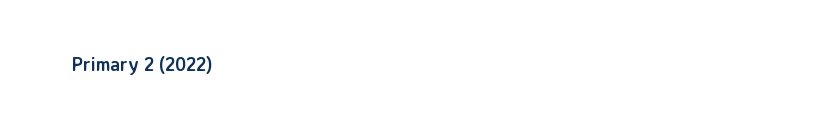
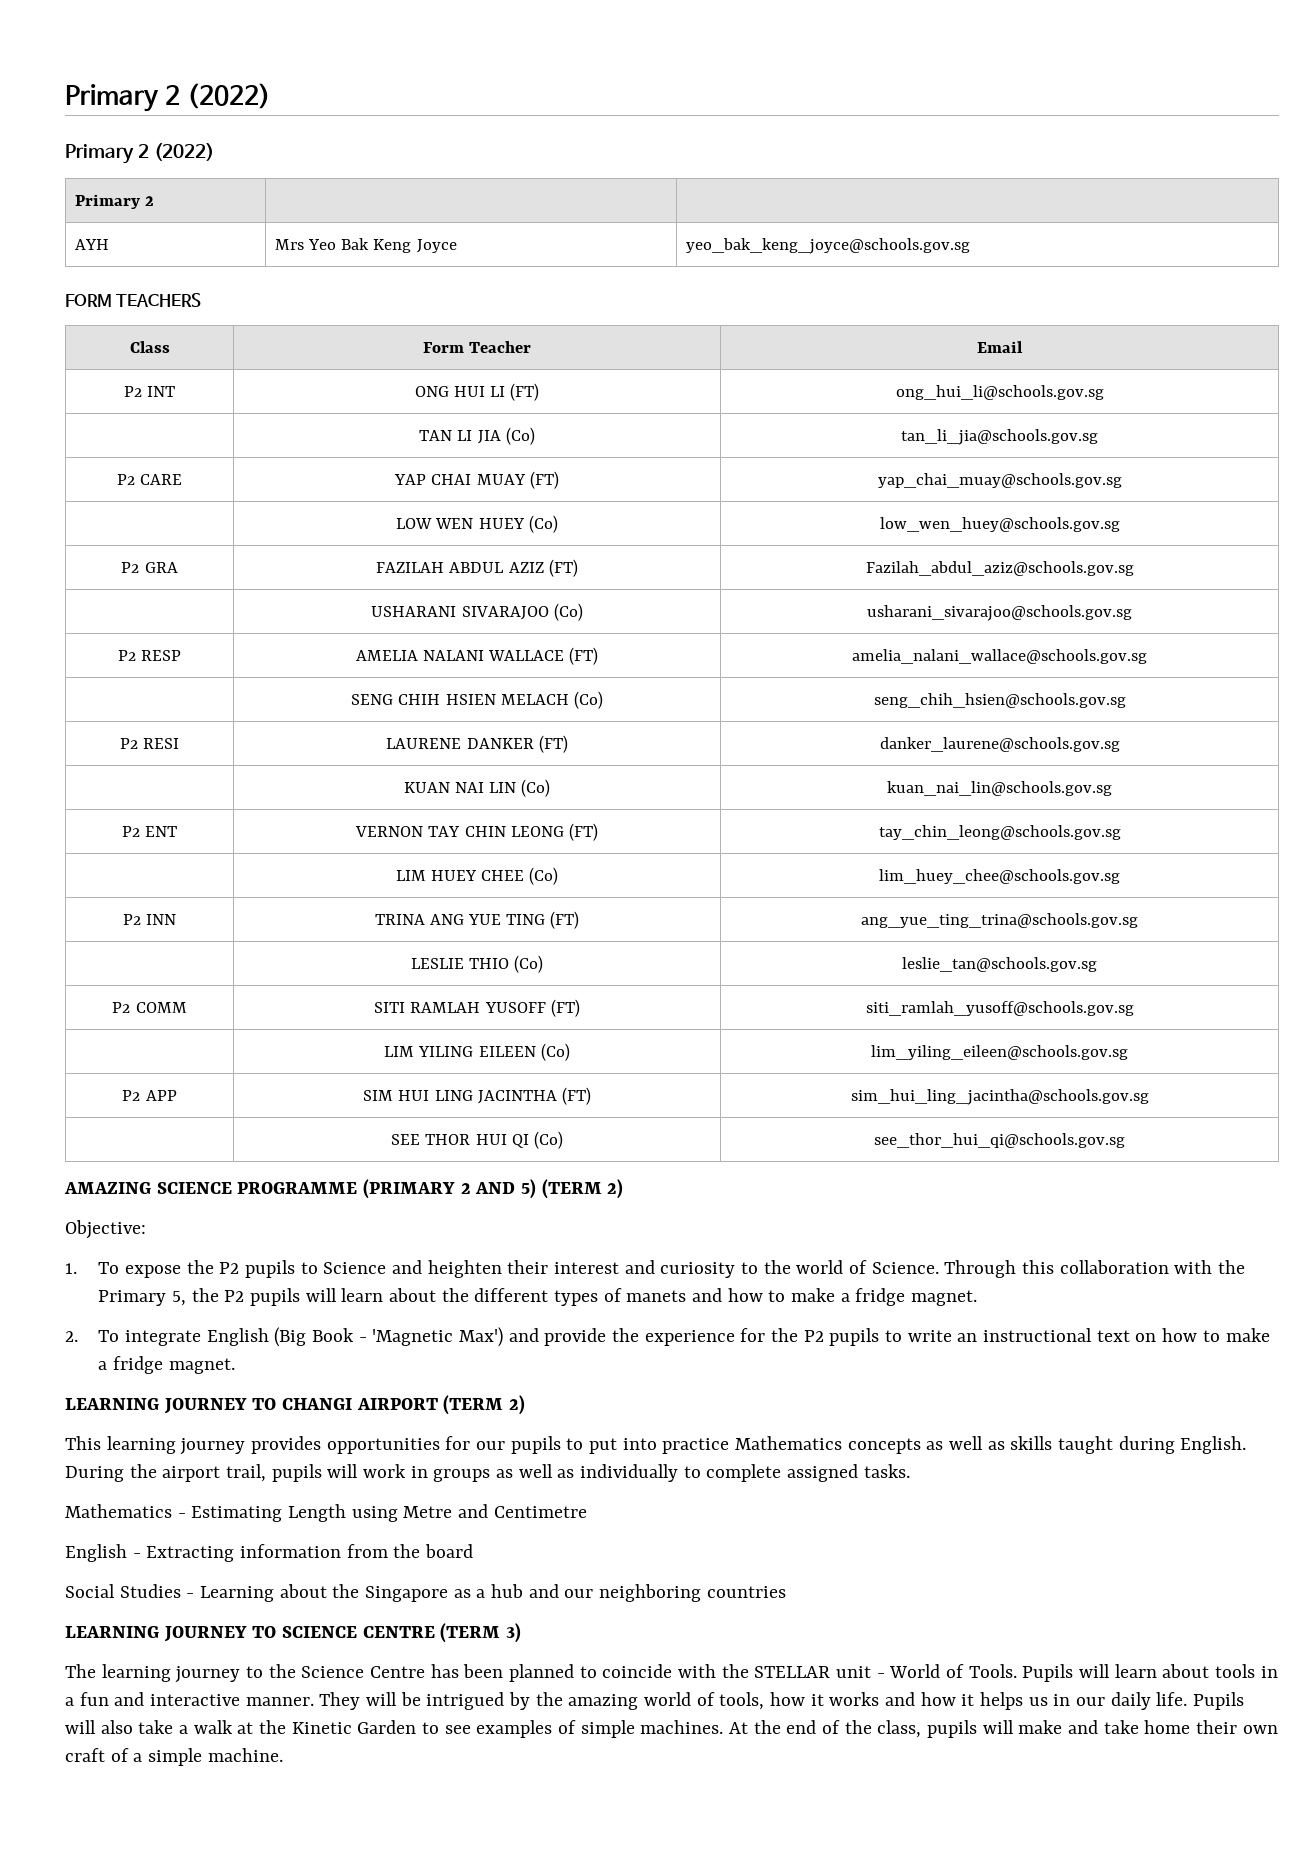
[72,56,214,75] Primary 2 (2022) -> [65,83,272,112] [65,143,214,164] [75,194,155,209] [75,239,110,250] [275,238,457,253] [686,238,971,254] [65,293,202,307] [129,341,170,353] [422,341,532,353] [977,341,1023,353] [123,386,176,397] [414,383,540,401] [895,385,1104,400] [419,427,535,445] [901,429,1098,445] [116,474,183,485] [394,471,559,489] [877,473,1122,488] [396,515,558,533] [879,517,1120,532] [121,562,178,573] [376,559,578,577] [865,561,1134,576] [371,603,583,621] [867,605,1132,621] [117,650,182,661] [355,647,599,665] [852,649,1147,664] [351,691,603,709] [873,693,1126,708] [119,738,180,749] [386,735,568,753] [879,737,1120,752] [403,779,551,797] [887,781,1112,796] [121,826,178,837] [355,823,598,841] [878,825,1121,840] [395,867,559,885] [879,869,1120,884] [122,914,177,925] [374,911,580,929] [861,913,1138,928] [410,955,544,973] [902,957,1097,972] [112,1002,187,1013] [374,999,580,1017] [865,1001,1134,1016] [384,1043,570,1061] [871,1045,1128,1060] [122,1090,177,1101] [363,1087,591,1105] [850,1089,1149,1105] [391,1131,563,1149] [874,1133,1125,1148] [64,1179,624,1199] [65,1220,146,1239] [65,1260,1246,1278] [98,1288,978,1306] [65,1327,1270,1347] [98,1356,235,1374] [65,1395,526,1415] [65,1436,1247,1455] [65,1464,910,1482] [65,1504,587,1522] [65,1544,474,1562] [65,1584,786,1602] [65,1623,522,1643] [65,1664,1278,1683] [65,1692,1245,1710] [65,1720,1278,1738] [65,1748,283,1766] Primary 2 (2022) // Primary 2 (2022) // Primary 2 | | // AYH | Mrs Yeo Bak Keng Joyce | yeo_bak_keng_joyce@schools.gov.sg // FORM TEACHERS // Class | Form Teacher | Email // P2 INT | ONG HUI LI (FT) | ong_hui_li@schools.gov.sg // | TAN LI JIA (Co) | tan_li_jia@schools.gov.sg // P2 CARE | YAP CHAI MUAY (FT) | yap_chai_muay@schools.gov.sg // | LOW WEN HUEY (Co) | low_wen_huey@schools.gov.sg // P2 GRA | FAZILAH ABDUL AZIZ (FT) | Fazilah_abdul_aziz@schools.gov.sg // | USHARANI SIVARAJOO (Co) | usharani_sivarajoo@schools.gov.sg // P2 RESP | AMELIA NALANI WALLACE (FT) | amelia_nalani_wallace@schools.gov.sg // | SENG CHIH HSIEN MELACH (Co) | seng_chih_hsien@schools.gov.sg // P2 RESI | LAURENE DANKER (FT) | danker_laurene@schools.gov.sg // | KUAN NAI LIN (Co) | kuan_nai_lin@schools.gov.sg // P2 ENT | VERNON TAY CHIN LEONG (FT) | tay_chin_leong@schools.gov.sg // | LIM HUEY CHEE (Co) | lim_huey_chee@schools.gov.sg // P2 INN | TRINA ANG YUE TING (FT) | ang_yue_ting_trina@schools.gov.sg // | LESLIE THIO (Co) | leslie_tan@schools.gov.sg // P2 COMM | SITI RAMLAH YUSOFF (FT) | siti_ramlah_yusoff@schools.gov.sg // | LIM YILING EILEEN (Co) | lim_yiling_eileen@schools.gov.sg // P2 APP | SIM HUI LING JACINTHA (FT) | sim_hui_ling_jacintha@schools.gov.sg // | SEE THOR HUI QI (Co) | see_thor_hui_qi@schools.gov.sg // AMAZING SCIENCE PROGRAMME (PRIMARY 2 AND 5) (TERM 2) // Objective: // 1. To expose the P2 pupils to Science and heighten their interest and curiosity to the world of Science. Through this collaboration with the Primary 5, the P2 pupils will learn about the different types of manets and how to make a fridge magnet. // 2. To integrate English (Big Book - 'Magnetic Max') and provide the experience for the P2 pupils to write an instructional text on how to make a fridge magnet. // LEARNING JOURNEY TO CHANGI AIRPORT (TERM 2) // This learning journey provides opportunities for our pupils to put into practice Mathematics concepts as well as skills taught during English. During the airport trail, pupils will work in groups as well as individually to complete assigned tasks. // Mathematics - Estimating Length using Metre and Centimetre // English - Extracting information from the board // Social Studies - Learning about the Singapore as a hub and our neighboring countries // LEARNING JOURNEY TO SCIENCE CENTRE (TERM 3) // The learning journey to the Science Centre has been planned to coincide with the STELLAR unit - World of Tools. Pupils will learn about tools in a fun and interactive manner. They will be intrigued by the amazing world of tools, how it works and how it helps us in our daily life. Pupils will also take a walk at the Kinetic Garden to see examples of simple machines. At the end of the class, pupils will make and take home their own craft of a simple machine.

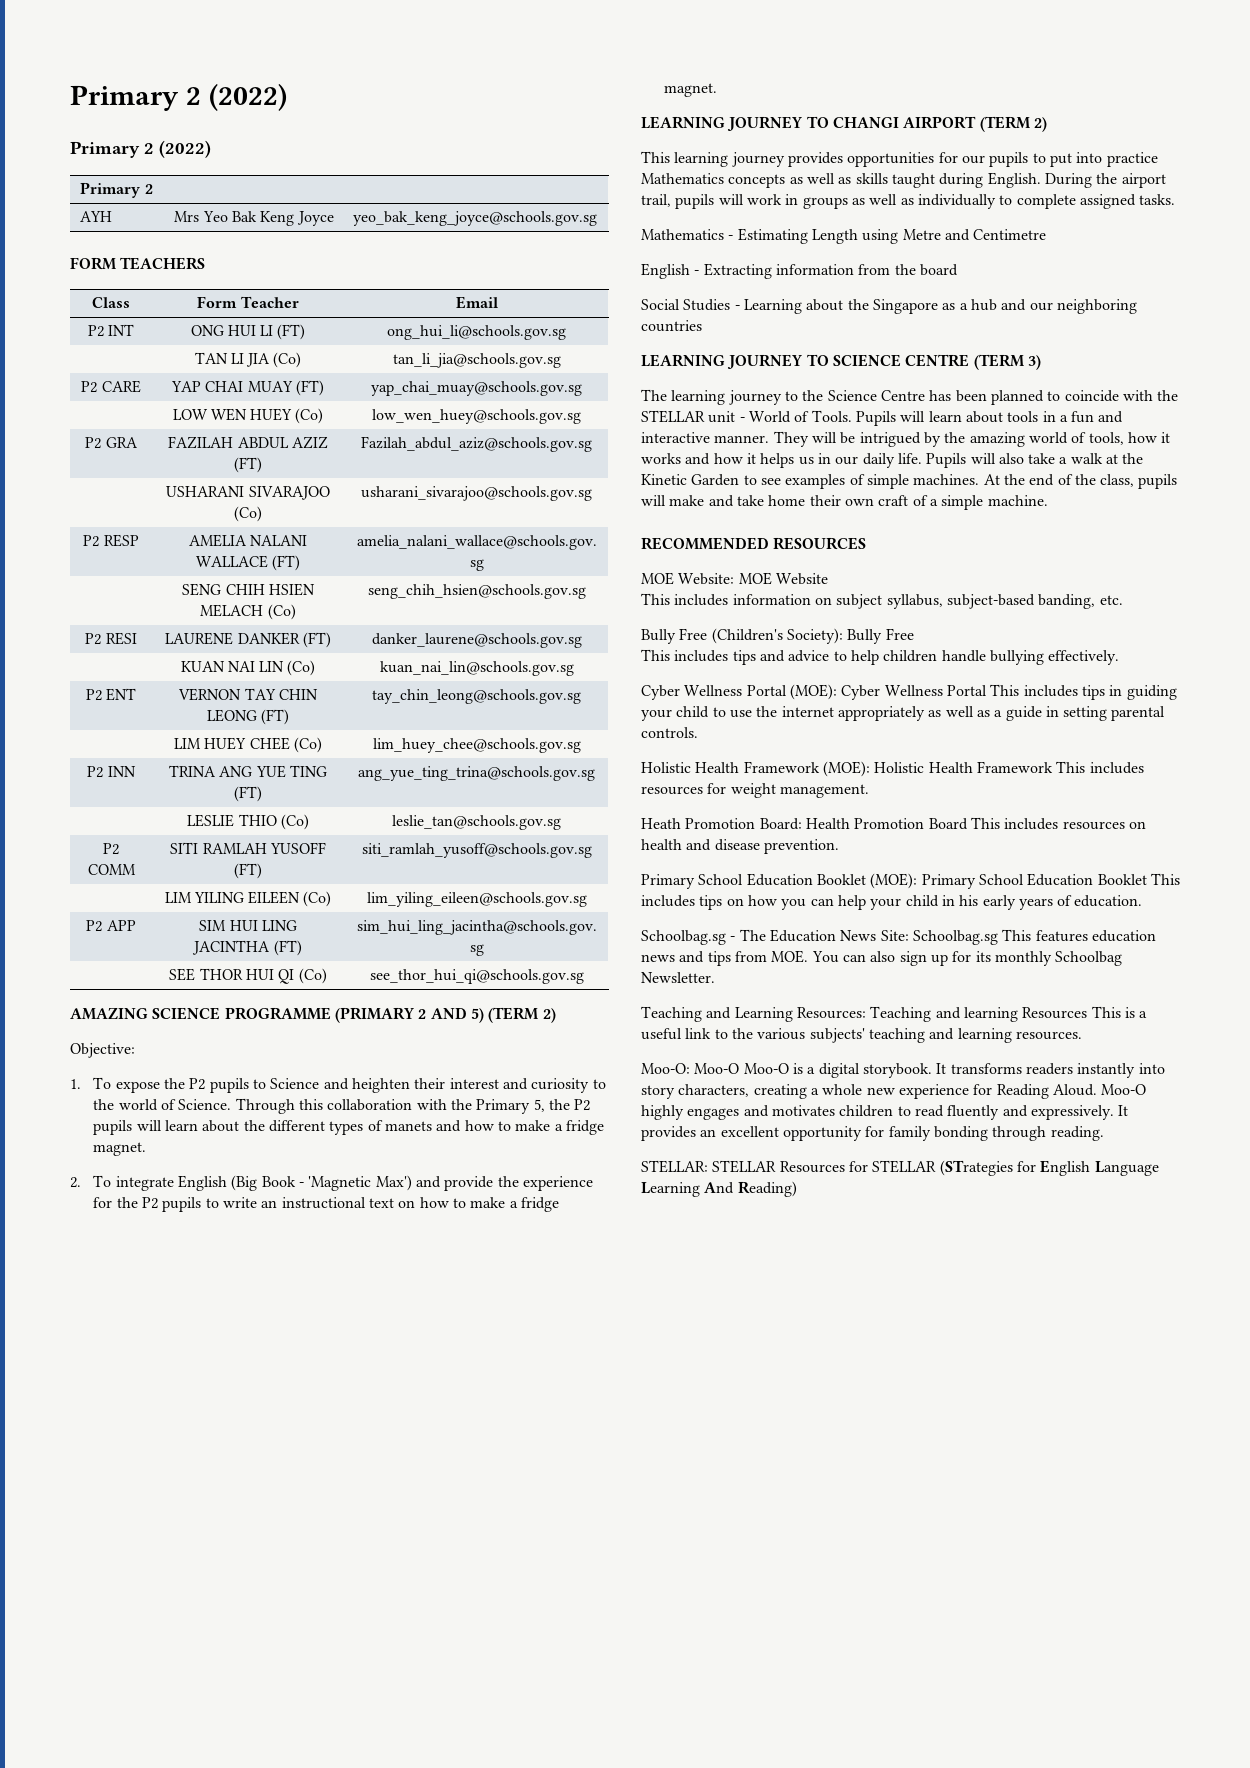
(283, 1755) none -> [641,537,867,550] [641,572,828,585] [641,593,1123,609] [641,628,914,644] [641,649,1120,665] [641,684,1177,700] [641,706,1166,721] [641,727,698,738] [641,761,1144,777] [641,783,869,798] [641,817,1146,830] [641,839,839,854] [641,873,1180,889] [641,895,1143,910] [641,929,1156,945] [641,950,1123,966] [641,972,715,983] [641,1006,1148,1022] [641,1028,1082,1043] [641,1063,1165,1078] [641,1084,1147,1099] [641,1105,1129,1120] [641,1126,1104,1141] [641,1160,1159,1176] [641,1181,797,1197] // RECOMMENDED RESOURCES // MOE Website: MOE Website // This includes information on subject syllabus, subject-based banding, etc. // Bully Free (Children's Society): Bully Free // This includes tips and advice to help children handle bullying effectively. // Cyber Wellness Portal (MOE): Cyber Wellness Portal This includes tips in guiding your child to use the internet appropriately as well as a guide in setting parental controls. // Holistic Health Framework (MOE): Holistic Health Framework This includes resources for weight management. // Heath Promotion Board: Health Promotion Board This includes resources on health and disease prevention. // Primary School Education Booklet (MOE): Primary School Education Booklet This includes tips on how you can help your child in his early years of education. // Schoolbag.sg - The Education News Site: Schoolbag.sg This features education news and tips from MOE. You can also sign up for its monthly Schoolbag Newsletter. // Teaching and Learning Resources: Teaching and learning Resources This is a useful link to the various subjects' teaching and learning resources. // Moo-O: Moo-O Moo-O is a digital storybook. It transforms readers instantly into story characters, creating a whole new experience for Reading Aloud. Moo-O highly engages and motivates children to read fluently and expressively. It provides an excellent opportunity for family bonding through reading. // STELLAR: STELLAR Resources for STELLAR (STrategies for English Language Learning And Reading)

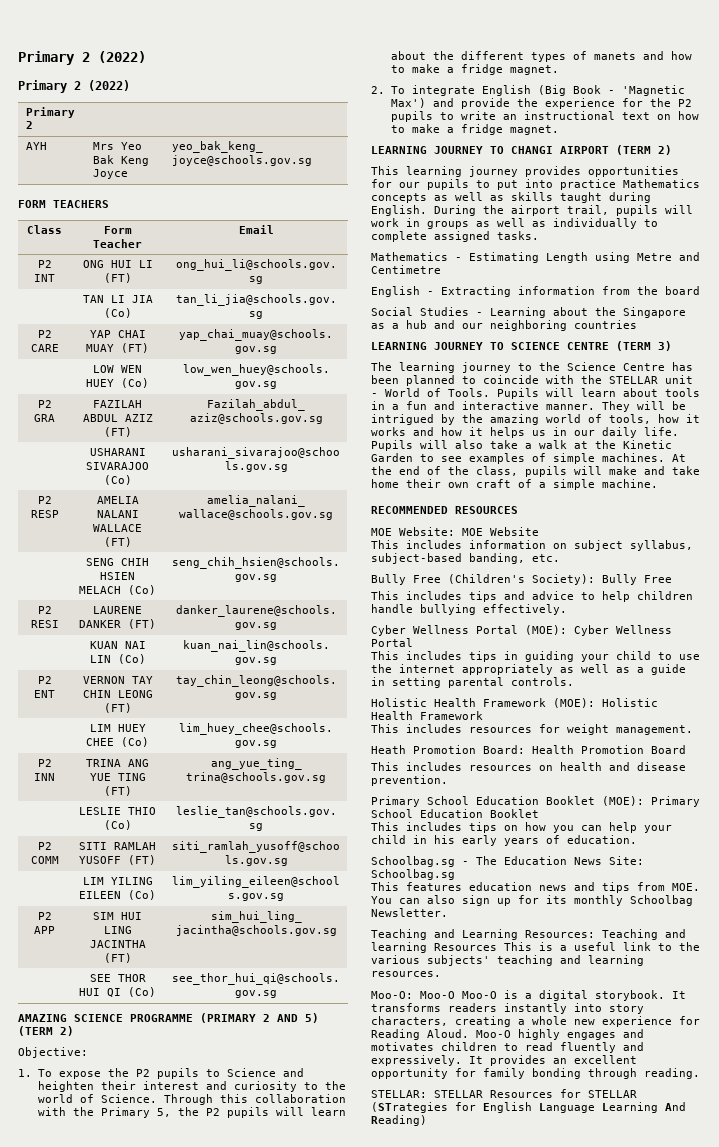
(987, 690) none -> (413, 642) //
(1053, 767) none -> (483, 715) //
(968, 824) none -> (686, 749) //
(1147, 879) none -> (539, 813) //
(998, 937) none -> (455, 874) //

